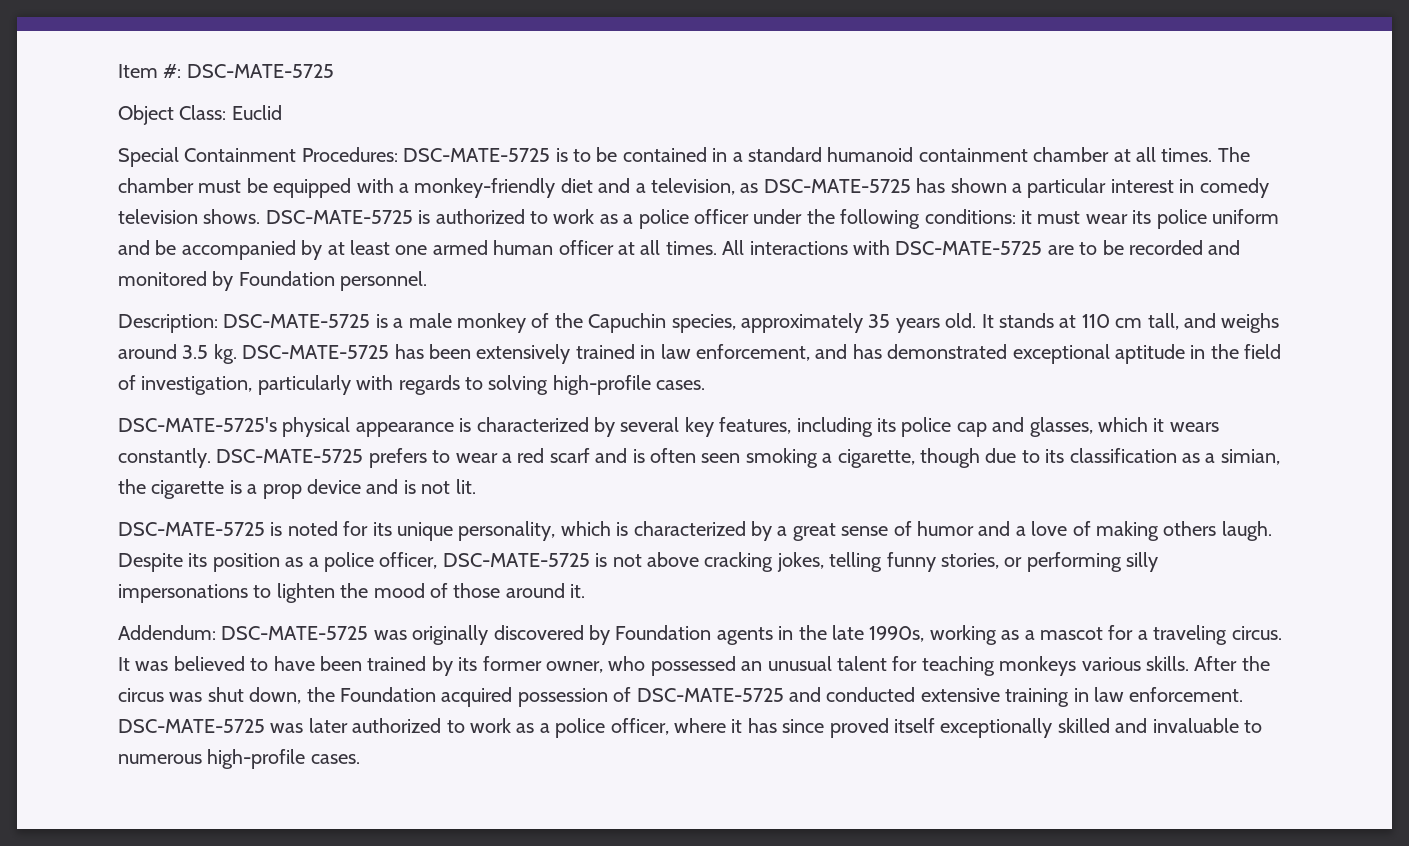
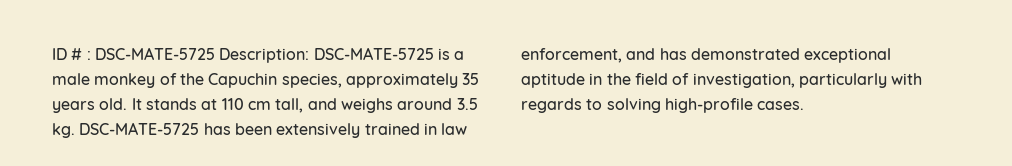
[118,64,334,78] [118,105,282,125] [118,147,1250,167] [118,178,1269,198] [118,209,1279,229] [118,240,1241,260] [118,271,428,291] Item #: DSC-MATE-5725 // Object Class: Euclid // Special Containment Procedures: DSC-MATE-5725 is to be contained in a standard humanoid containment chamber at all times. The chamber must be equipped with a monkey-friendly diet and a television, as DSC-MATE-5725 has shown a particular interest in comedy television shows. DSC-MATE-5725 is authorized to work as a police officer under the following conditions: it must wear its police uniform and be accompanied by at least one armed human officer at all times. All interactions with DSC-MATE-5725 are to be recorded and monitored by Foundation personnel. // -> [52,47,215,60] ID # : DSC-MATE-5725
[118,417,1219,437] [118,448,1280,468] [118,479,476,499] [118,521,1272,541] [118,552,1159,572] [118,583,586,603] [118,625,1282,645] [118,656,1270,676] [118,687,1244,707] [118,718,1262,738] [118,749,360,769] // DSC-MATE-5725's physical appearance is characterized by several key features, including its police cap and glasses, which it wears constantly. DSC-MATE-5725 prefers to wear a red scarf and is often seen smoking a cigarette, though due to its classification as a simian, the cigarette is a prop device and is not lit. // DSC-MATE-5725 is noted for its unique personality, which is characterized by a great sense of humor and a love of making others laugh. Despite its position as a police officer, DSC-MATE-5725 is not above cracking jokes, telling funny stories, or performing silly impersonations to lighten the mood of those around it. // Addendum: DSC-MATE-5725 was originally discovered by Foundation agents in the late 1990s, working as a mascot for a traveling circus. It was believed to have been trained by its former owner, who possessed an unusual talent for teaching monkeys various skills. After the circus was shut down, the Foundation acquired possession of DSC-MATE-5725 and conducted extensive training in law enforcement. DSC-MATE-5725 was later authorized to work as a police officer, where it has since proved itself exceptionally skilled and invaluable to numerous high-profile cases. -> (805, 105) none

